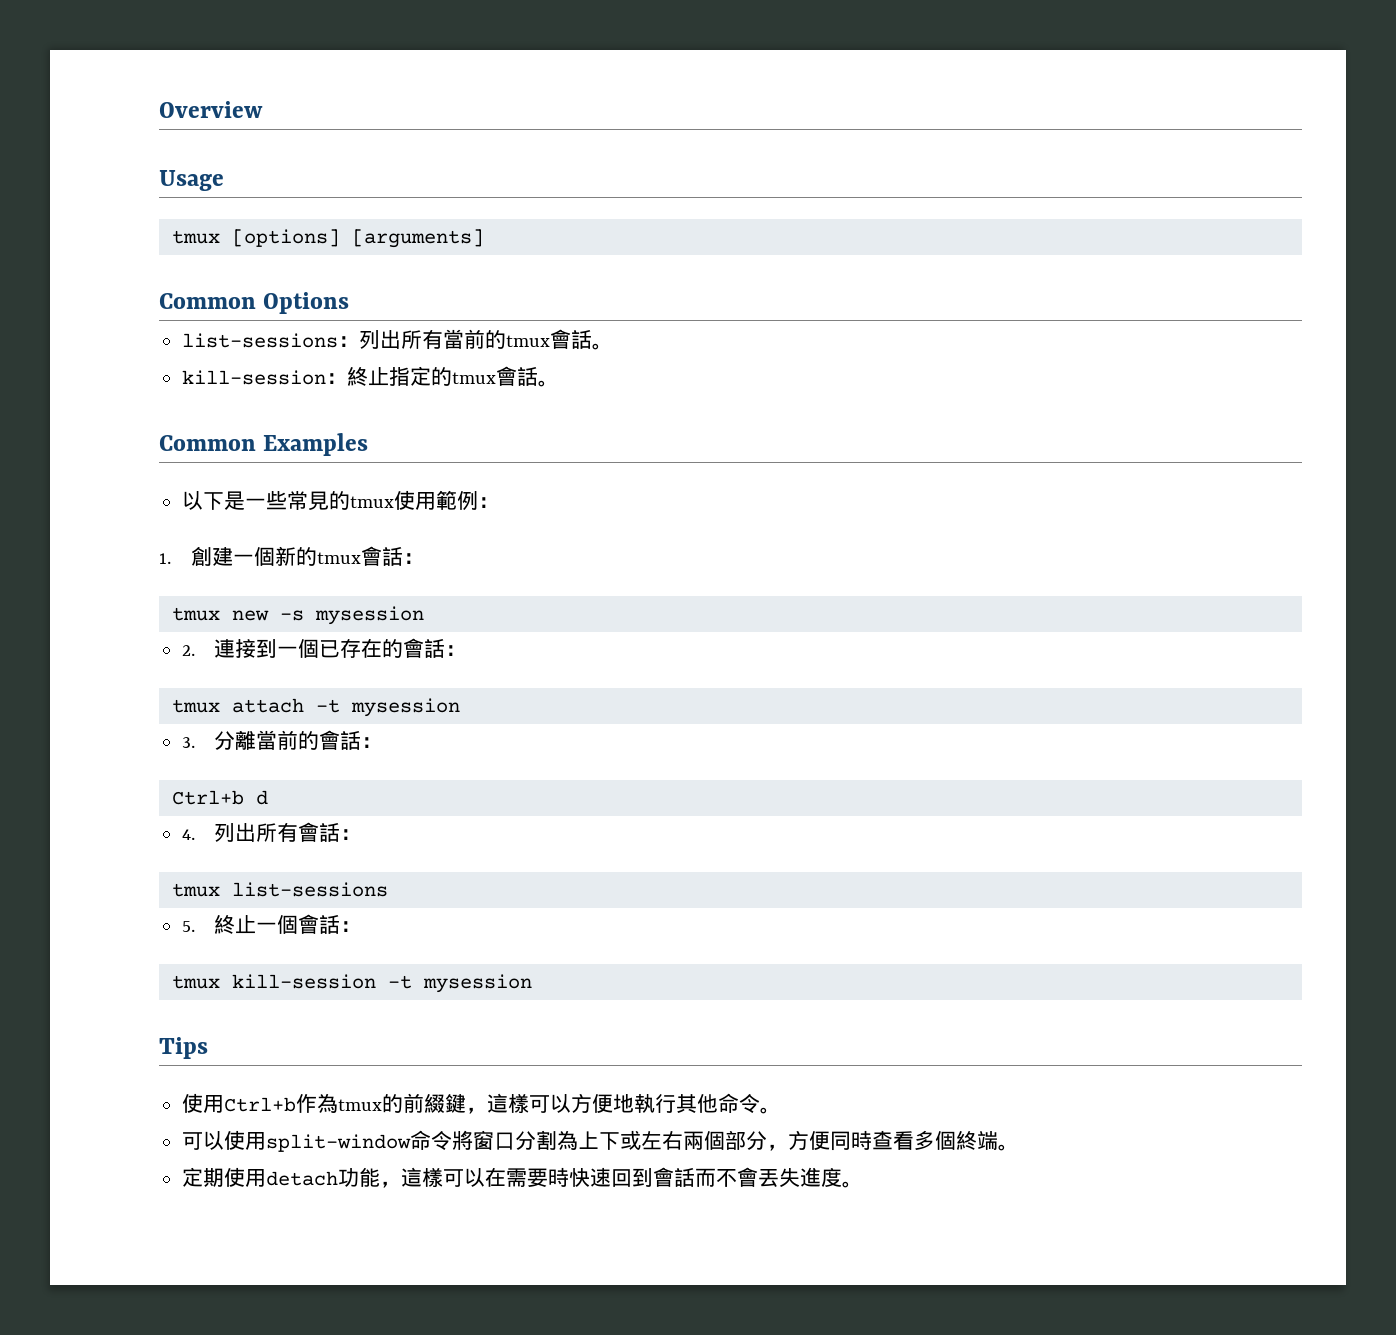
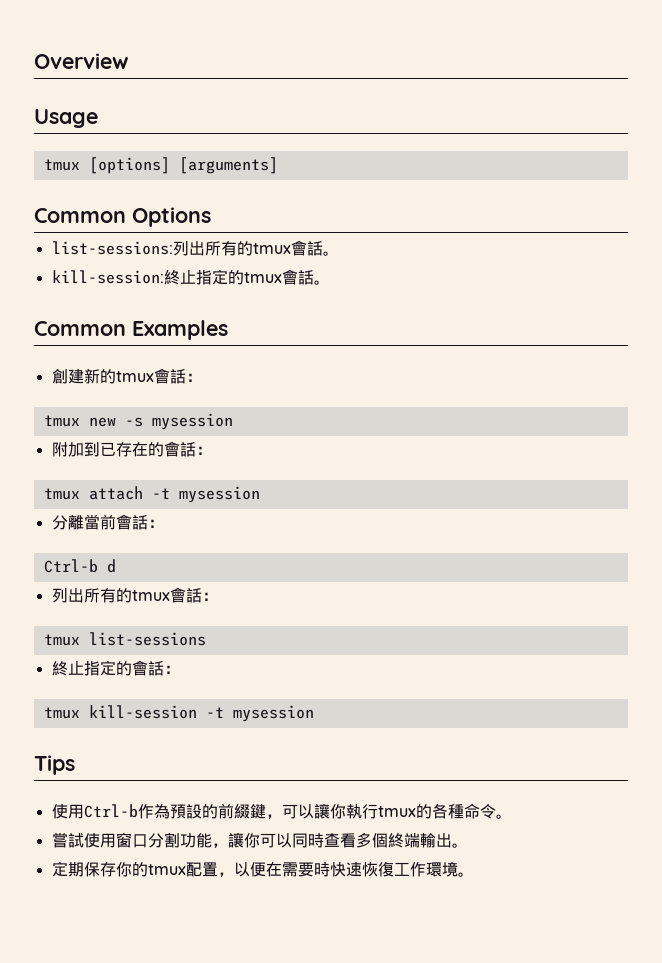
[182,329,614,350] [182,370,348,385] list-sessions：列出所有當前的tmux會話。 // kill-session： -> [51,240,339,256] [51,270,164,284] list-sessions:列出所有的tmux會話。 // kill-session:
[182,490,500,511] [159,546,276,566] 以下是一些常見的tmux使用範例： // 1.創建一個 -> [51,369,84,384] 創建
[182,639,320,658] 2.連接到一個 -> [51,442,100,457] 附加到
[182,737,196,748] 3. -> (260, 494) none
[298,730,383,750] [171,790,244,805] 的會話： // Ctrl+b -> [115,514,164,530] [43,559,98,573] 會話： // Ctrl-b
[182,822,299,842] 4.列出所有 -> [51,588,170,603] 列出所有的tmux
[182,915,299,934] 5.終止一個 -> [51,660,132,676] 終止指定的
[224,1093,782,1114] [182,1130,831,1152] Ctrl+b作為tmux的前綴鍵，這樣可以方便地執行其他命令。 // 可以使用split-window命令將窗口分割為上下或左右兩個部分，方便 -> [83,803,512,819] [51,832,292,848] Ctrl-b作為預設的前綴鍵，可以讓你執行tmux的各種命令。 // 嘗試使用窗口分割功能，讓你可以
(999, 1140) none -> [419,833,452,848] 輸出
[224,1167,843,1188] 使用detach功能，這樣可以在需要時快速回到會話而不會丟失進度 -> [83,861,458,877] 保存你的tmux配置，以便在需要時快速恢復工作環境

